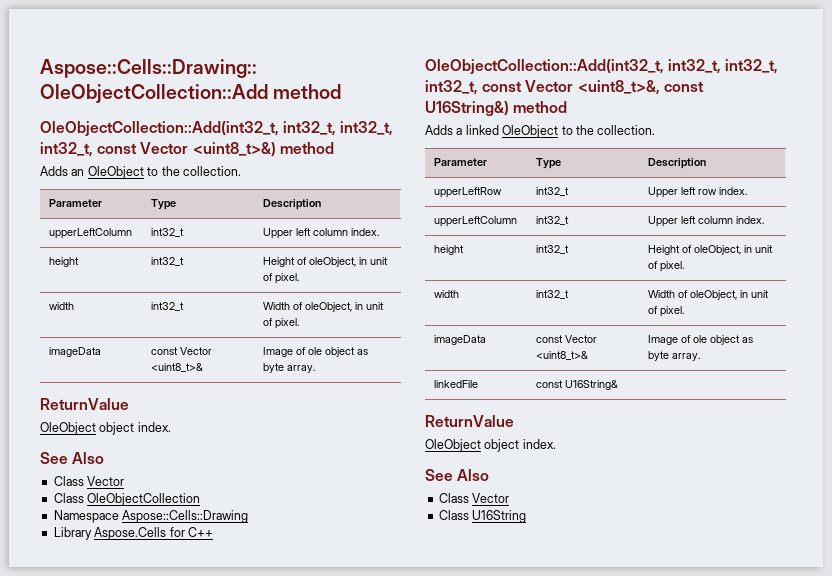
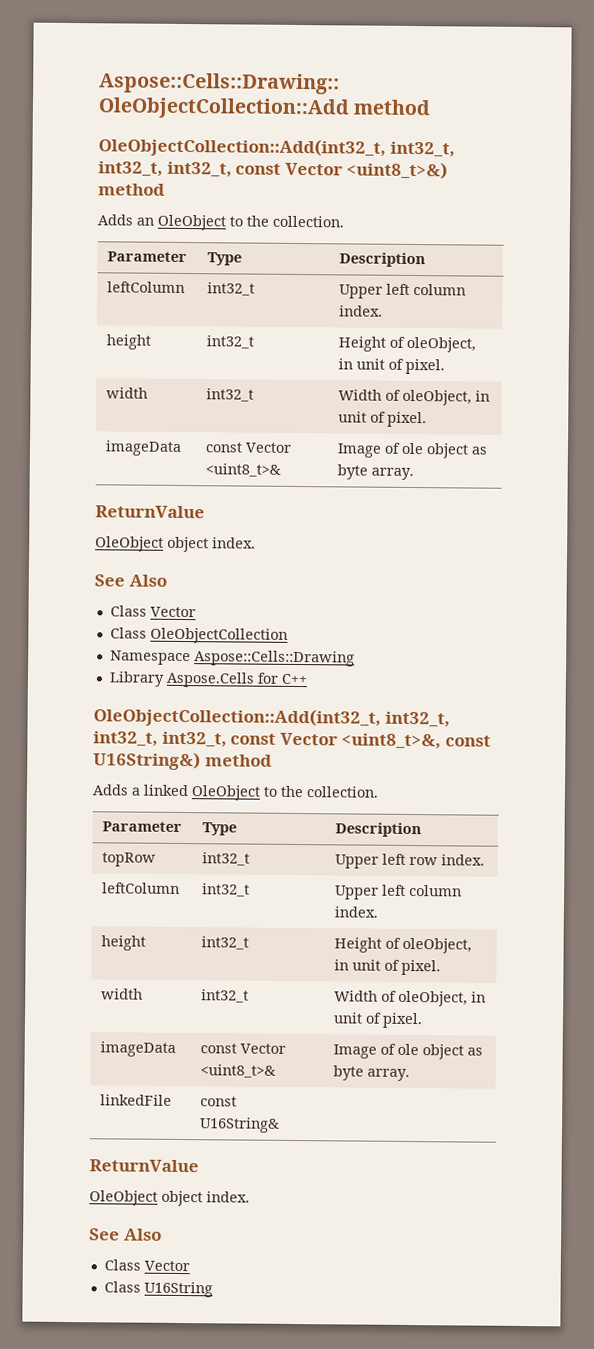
[49,228,133,239] upperLeftColumn -> [107,281,186,294] leftColumn
[434,187,503,198] upperLeftRow -> [102,852,157,867] topRow
[434,216,518,227] upperLeftColumn -> [102,882,181,894] leftColumn

